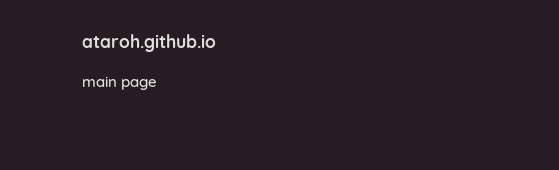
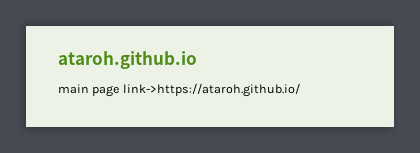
(158, 84) none -> [122,83,300,97] link->https://ataroh.github.io/

